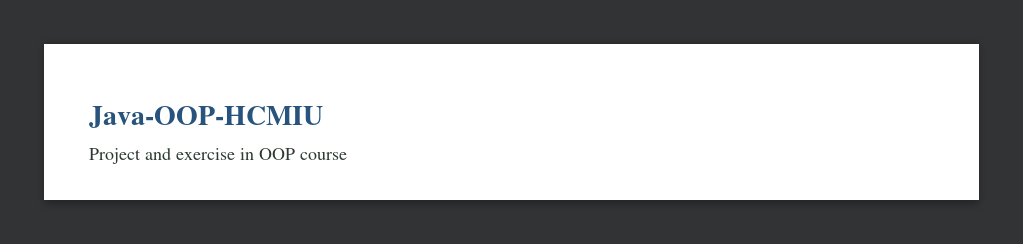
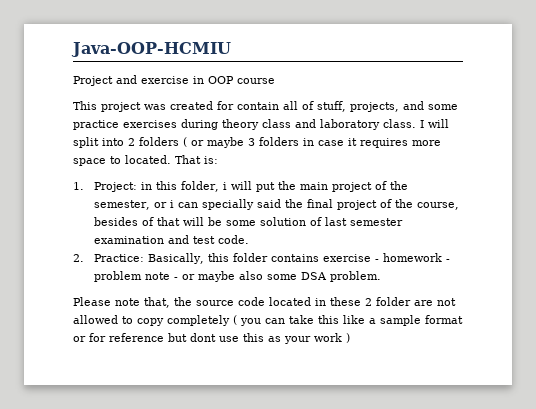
(347, 156) none -> [73,101,458,112] [73,119,449,130] [73,137,441,148] [73,155,218,166] [73,181,408,192] [93,199,459,210] [93,217,403,226] [93,235,249,244] [73,253,450,264] [93,271,381,282] [73,297,456,308] [73,315,463,326] [73,333,350,344] // This project was created for contain all of stuff, projects, and some practice exercises during theory class and laboratory class. I will split into 2 folders ( or maybe 3 folders in case it requires more space to located. That is: // 1. Project: in this folder, i will put the main project of the semester, or i can specially said the final project of the course, besides of that will be some solution of last semester examination and test code. // 2. Practice: Basically, this folder contains exercise - homework - problem note - or maybe also some DSA problem. // Please note that, the source code located in these 2 folder are not allowed to copy completely ( you can take this like a sample format or for reference but dont use this as your work )

